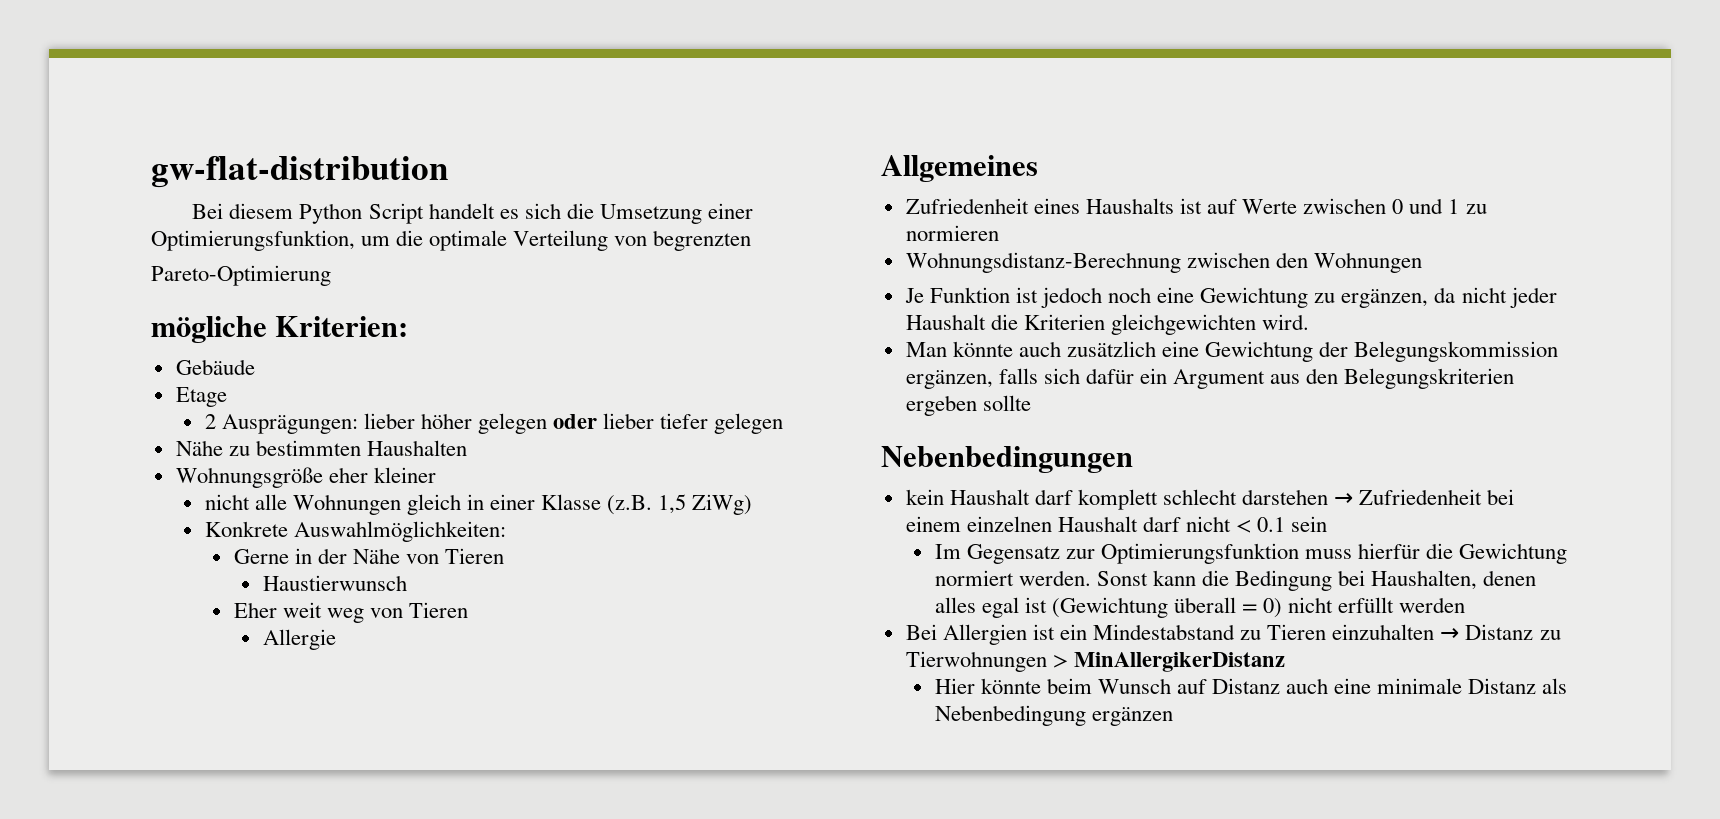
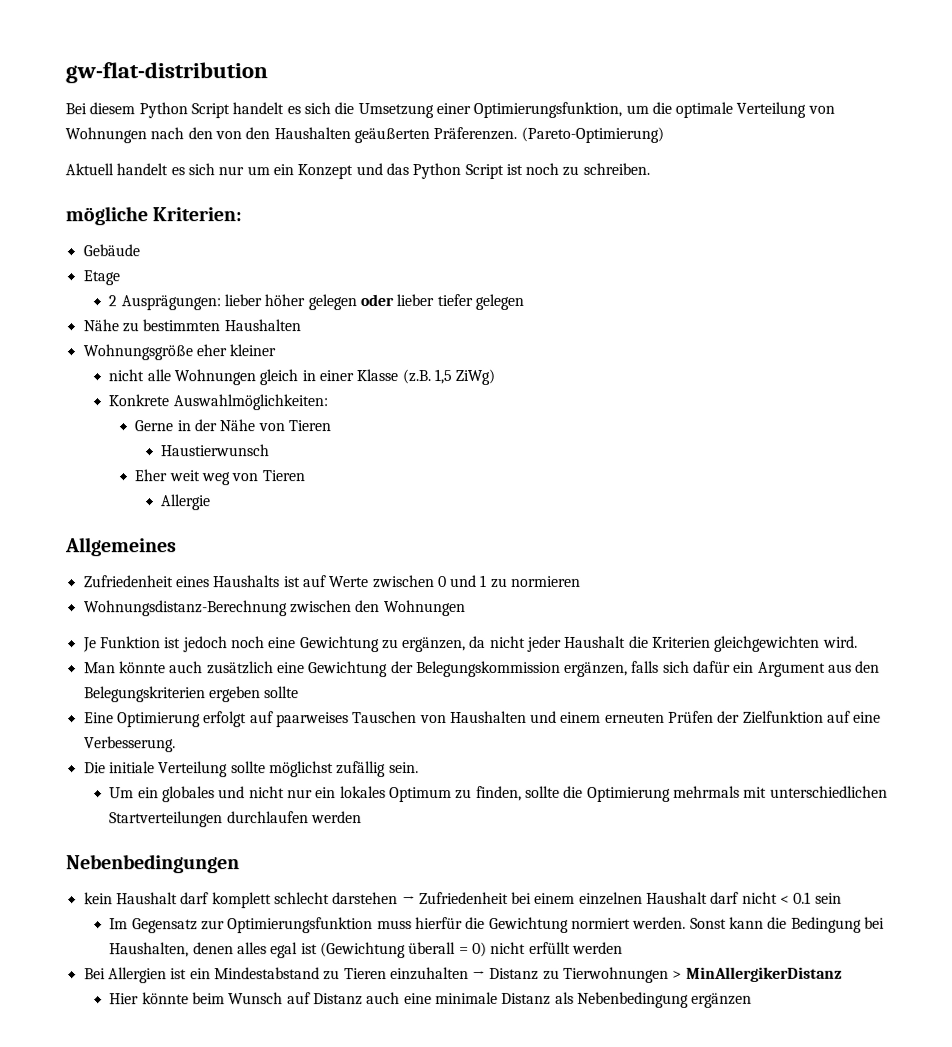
[653,230,752,251] [151,265,331,286] begrenzten // Pareto-Optimierung -> [65,126,664,144] [65,162,650,180] Wohnungen nach den von den Haushalten geäußerten Präferenzen. (Pareto-Optimierung) // Aktuell handelt es sich nur um ein Konzept und das Python Script ist noch zu schreiben.
(1031, 403) none -> [83,710,882,728] [83,736,176,753] [83,761,419,778] [109,785,888,803] [109,811,363,828] // Eine Optimierung erfolgt auf paarweises Tauschen von Haushalten und einem erneuten Prüfen der Zielfunktion auf eine Verbesserung. // Die initiale Verteilung sollte möglichst zufällig sein. // Um ein globales und nicht nur ein lokales Optimum zu finden, sollte die Optimierung mehrmals mit unterschiedlichen Startverteilungen durchlaufen werden

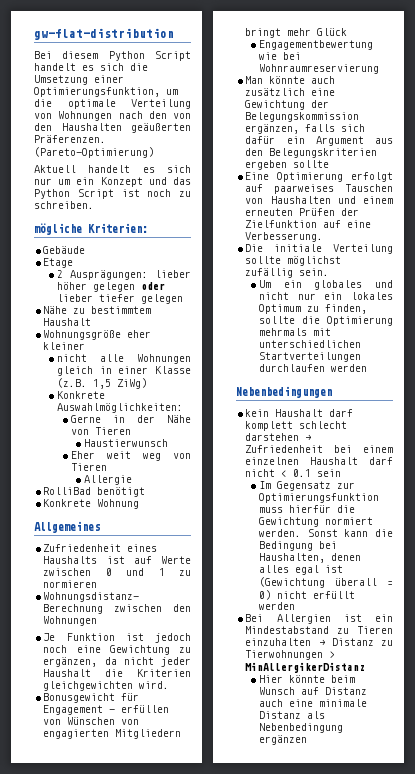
[142,319,301,332] bestimmten Haushalten -> [91,306,152,314] [43,318,92,326] bestimmtem Haushalt
(211, 502) none -> [43,487,146,497] [43,499,140,509] // RolliBad benötigt // Konkrete Wohnung
(858, 641) none -> [43,693,140,703] [43,705,170,715] [43,717,140,725] [43,729,182,739] [245,28,348,38] [258,40,373,50] [258,52,301,60] [258,64,379,74] // Bonusgewicht für Engagement - erfüllen von Wünschen von engagierten Mitgliedern bringt mehr Glück // Engagementbewertung wie bei Wohnraumreservierung

